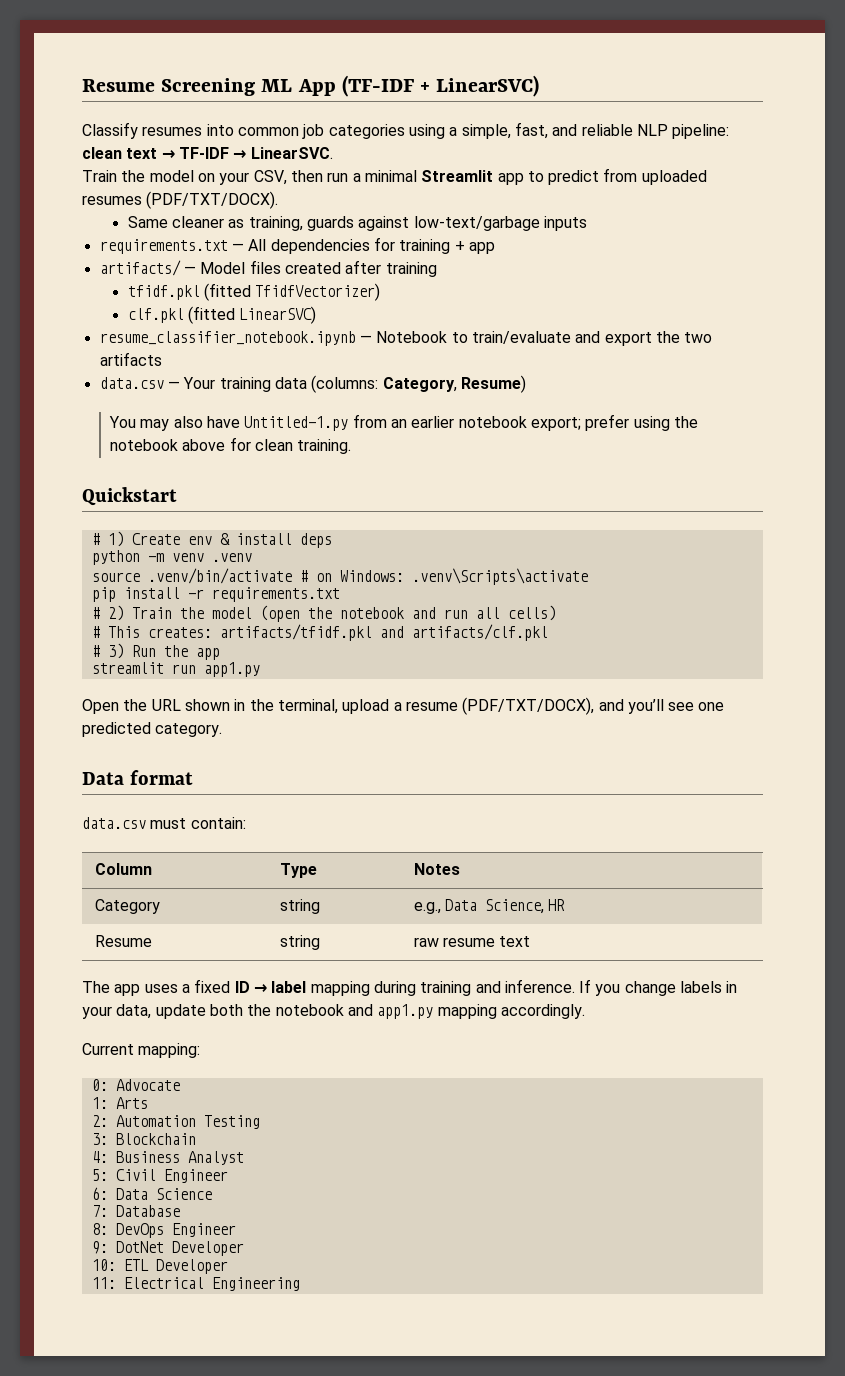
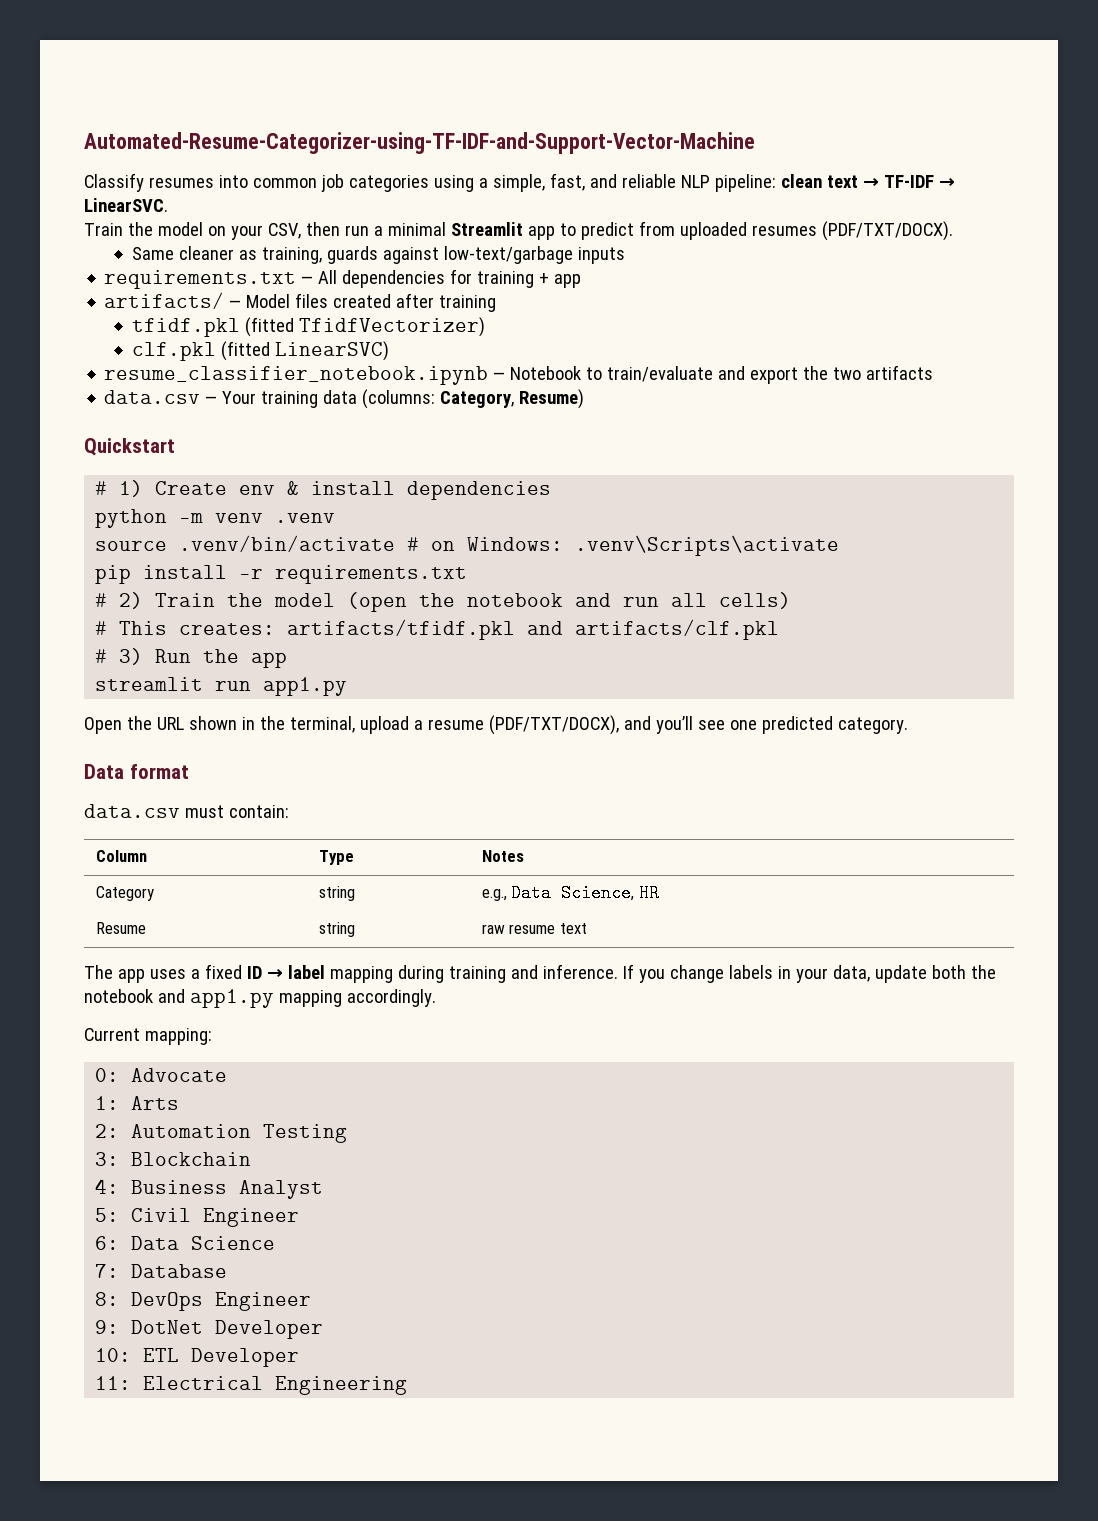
[82,75,540,97] Resume Screening ML App (TF-IDF + LinearSVC) -> [84,132,755,154] Automated-Resume-Categorizer-using-TF-IDF-and-Support-Vector-Machine
[109,414,699,431] [110,437,352,454] // You may also have Untitled-1.py from an earlier notebook export; prefer using the notebook above for clean training. -> (585, 399) none
[299,533,332,548] deps -> [407,481,552,500] dependencies

